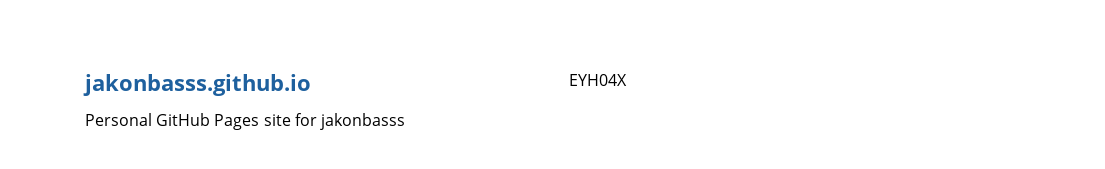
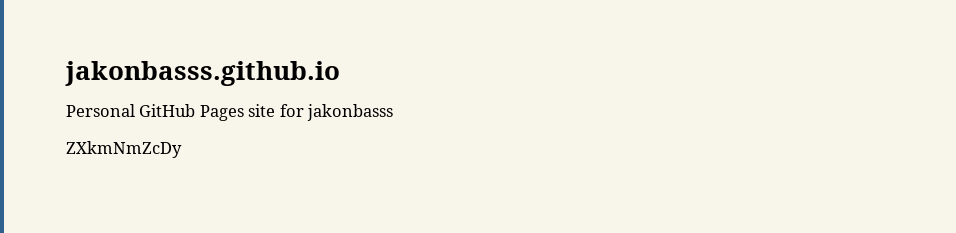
[569,74,627,86] EYH04X -> [66,141,182,158] ZXkmNmZcDy

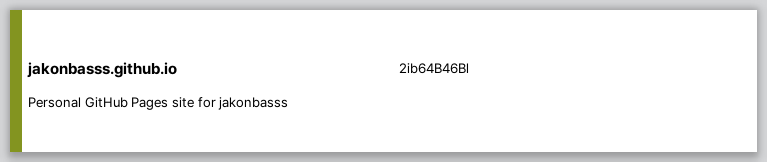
[66,141,182,158] ZXkmNmZcDy -> [399,63,469,74] 2ib64B46Bl

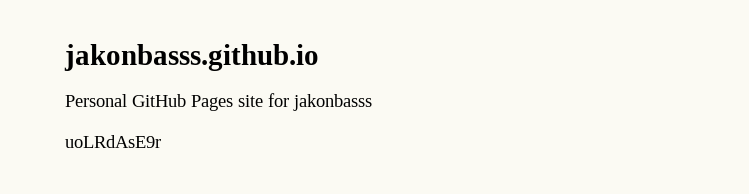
[399,63,469,74] 2ib64B46Bl -> [65,135,161,148] uoLRdAsE9r

